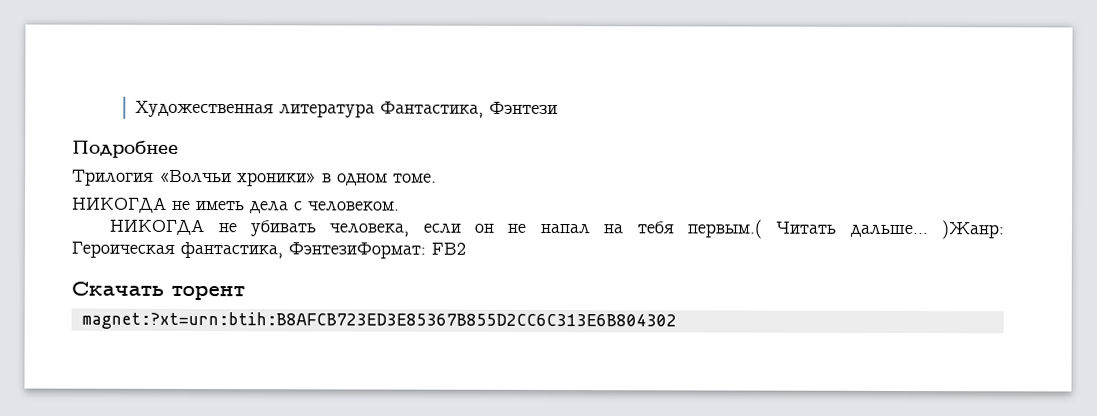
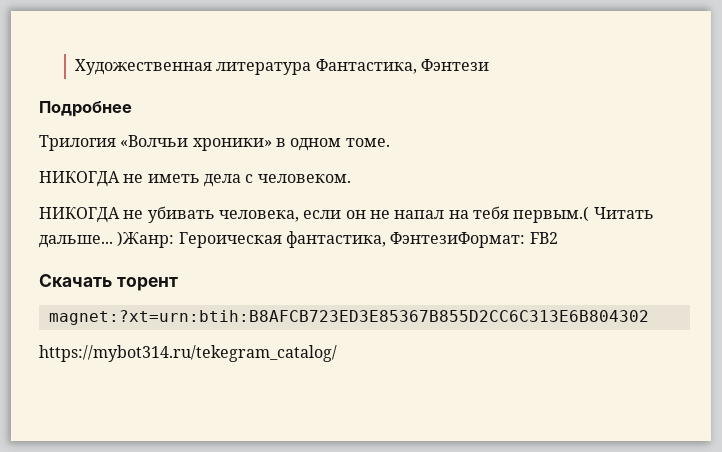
(677, 321) none -> [39,345,337,362] // https://mybot314.ru/tekegram_catalog/

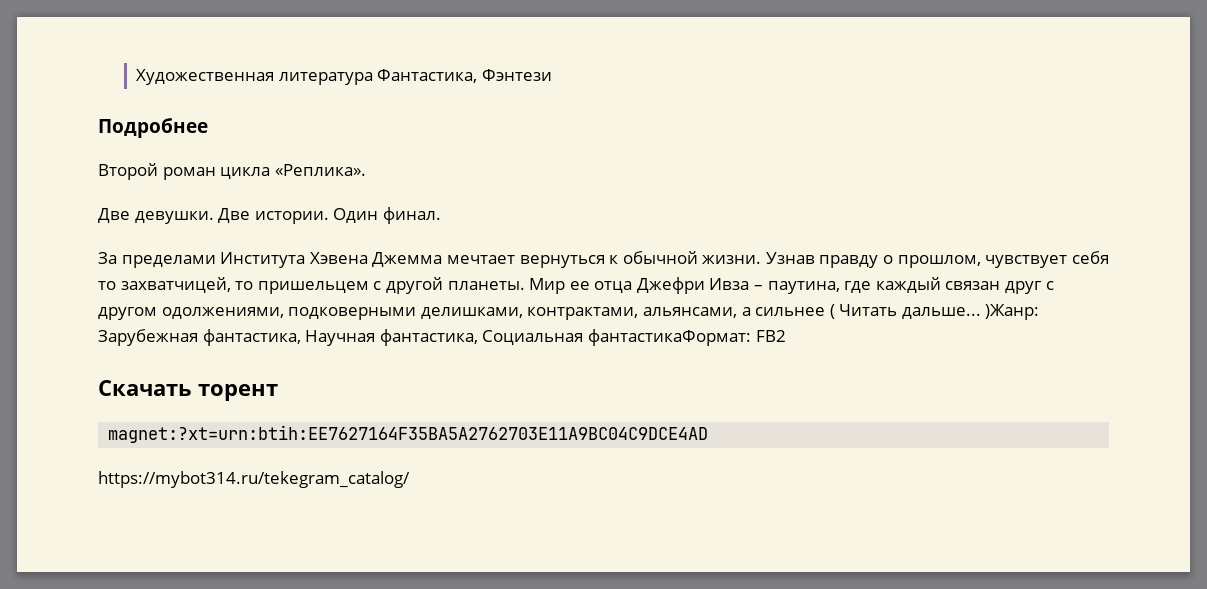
[39,135,390,151] [39,171,351,187] [39,206,654,223] [39,231,526,248] Трилогия «Волчьи хроники» в одном томе. // НИКОГДА не иметь дела с человеком. // НИКОГДА не убивать человека, если он не напал на тебя первым.( Читать дальше... )Жанр: Героическая фантастика, ФэнтезиФормат: -> [98,163,366,180] [98,207,441,224] [98,251,1109,268] [98,277,1054,294] [98,304,1040,320] [98,329,751,346] Второй роман цикла «Реплика». // Две девушки. Две истории. Один финал. // За пределами Института Хэвена Джемма мечтает вернуться к обычной жизни. Узнав правду о прошлом, чувствует себя то захватчицей, то пришельцем с другой планеты. Мир ее отца Джефри Ивза – паутина, где каждый связан друг с другом одолжениями, подковерными делишками, контрактами, альянсами, а сильнее ( Читать дальше... )Жанр: Зарубежная фантастика, Научная фантастика, Социальная фантастикаФормат:
[48,310,649,325] magnet:?xt=urn:btih:B8AFCB723ED3E85367B855D2CC6C313E6B804302 -> [108,425,709,443] magnet:?xt=urn:btih:EE7627164F35BA5A2762703E11A9BC04C9DCE4AD

